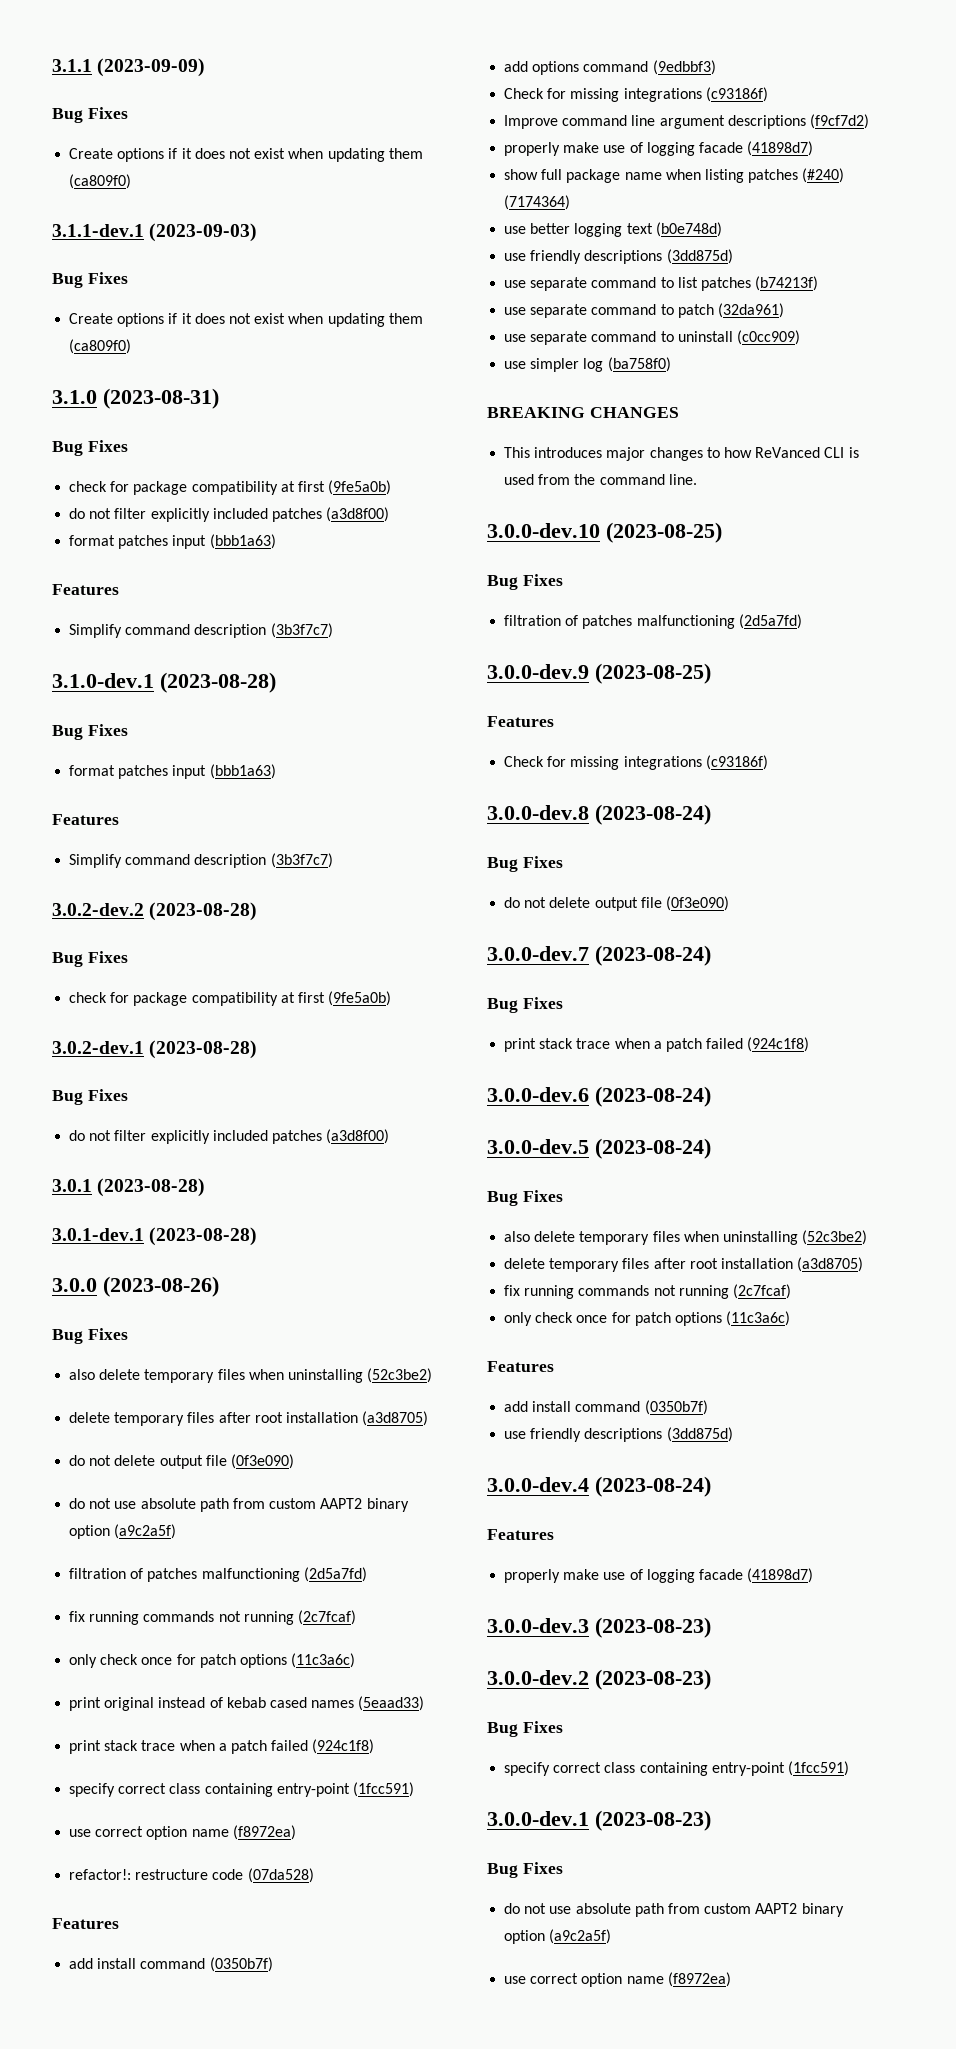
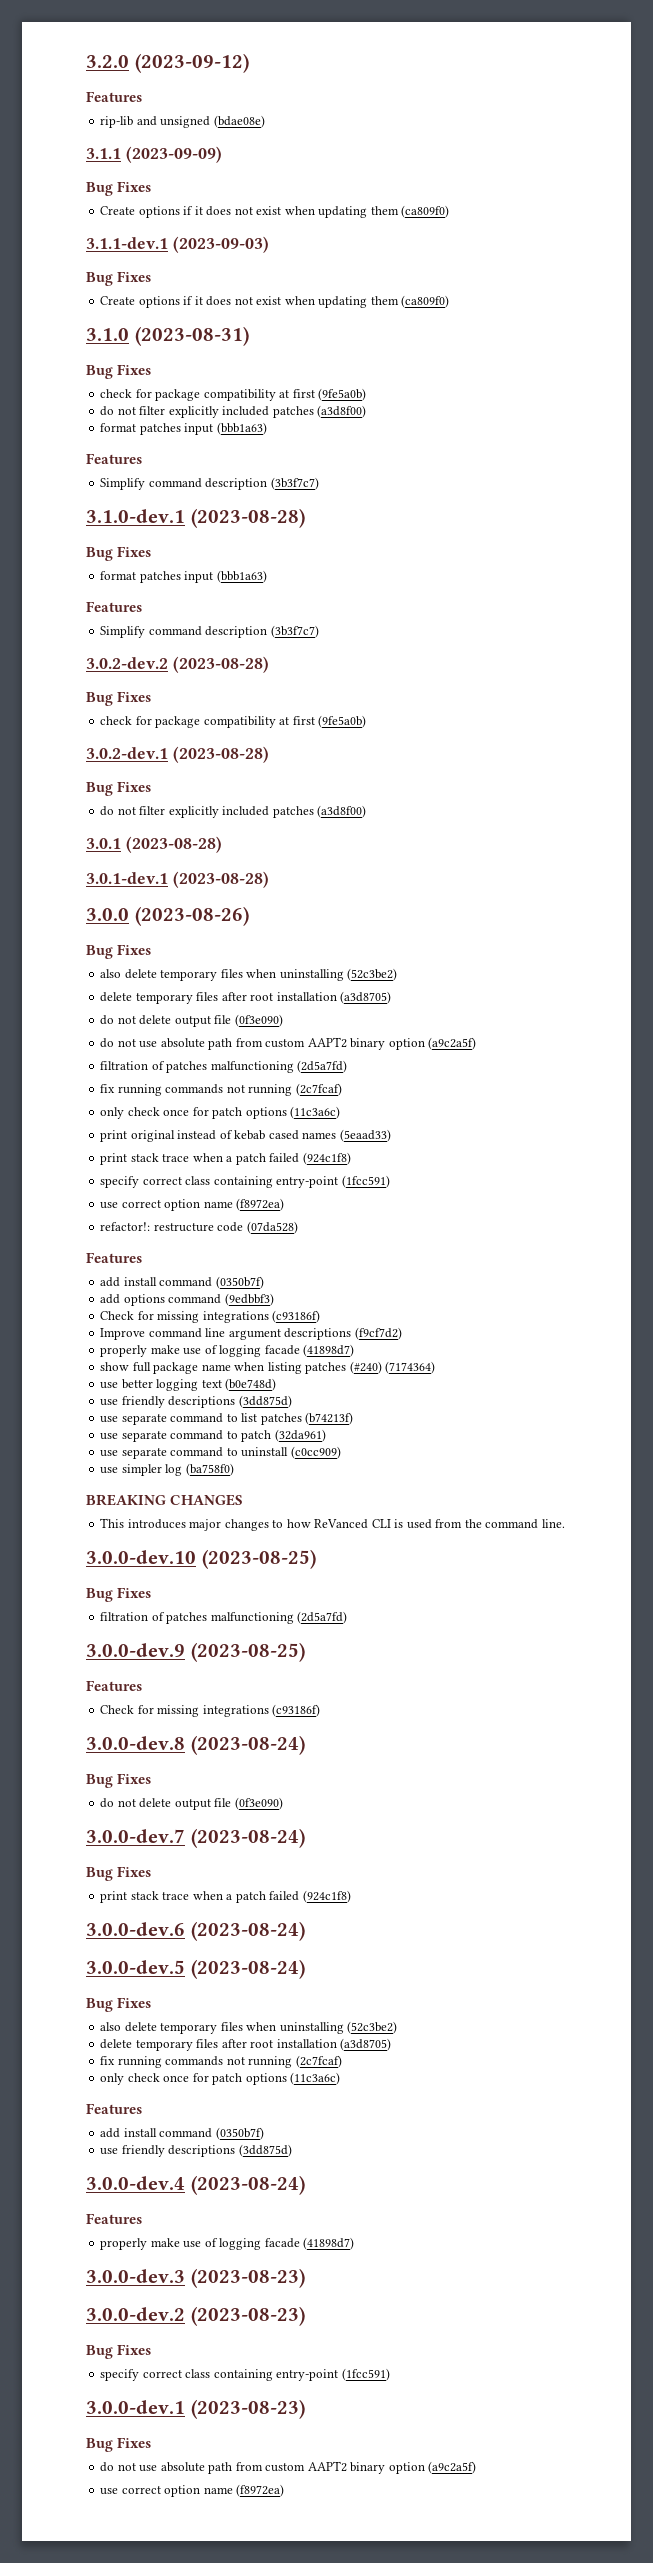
(52, 65) none -> [86,53,249,73] [86,91,142,102] [100,115,265,128] 3.2.0 (2023-09-12) // Features // rip-lib and unsigned (bdae08e) //

